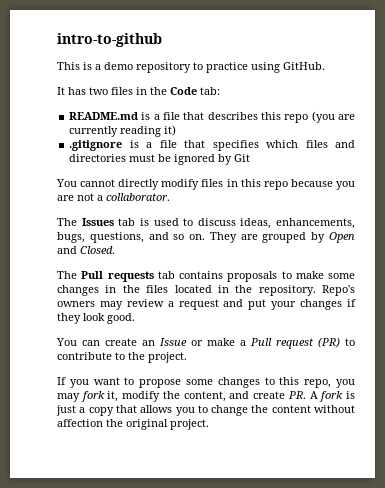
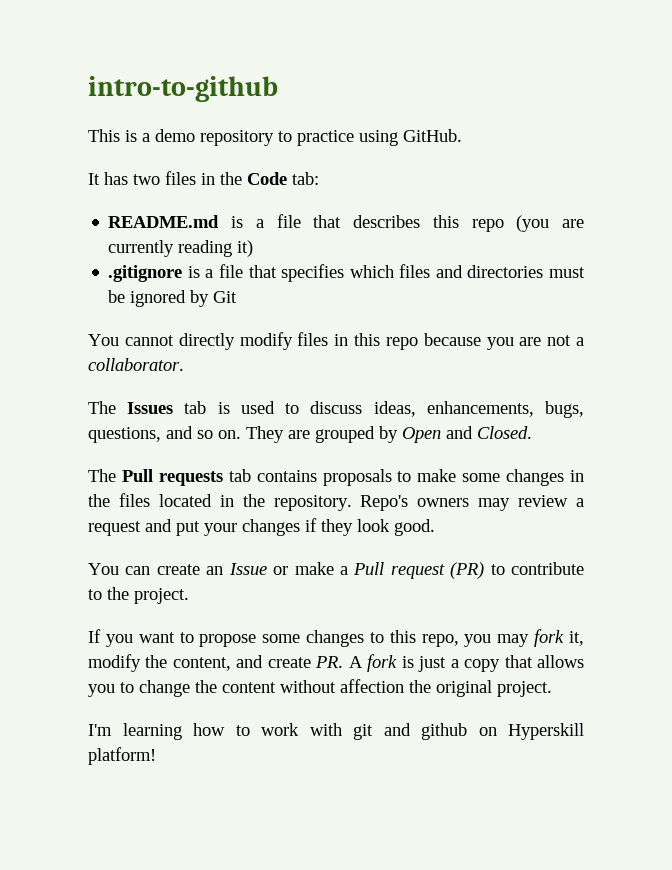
(209, 424) none -> [88,723,584,740] [88,747,156,765] // I'm learning how to work with git and github on Hyperskill platform!

